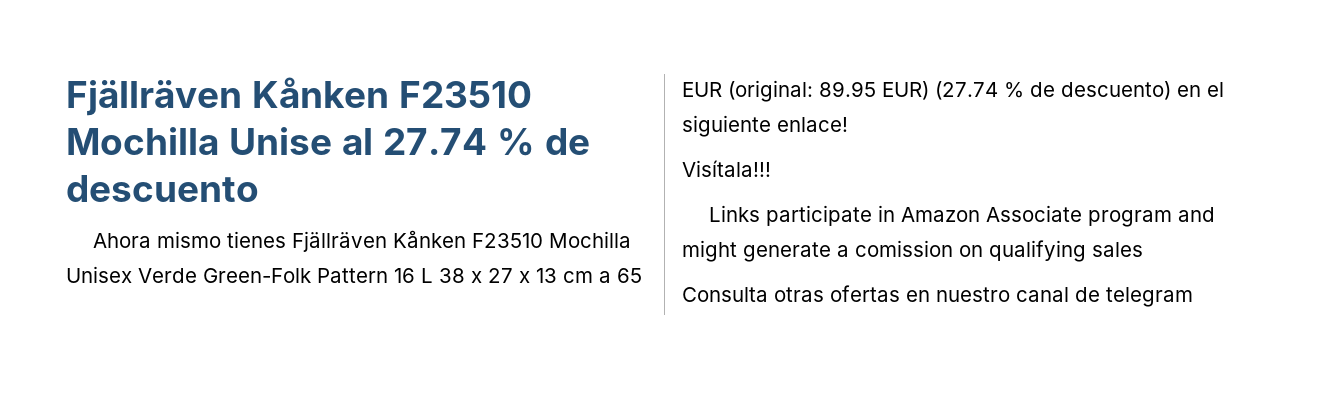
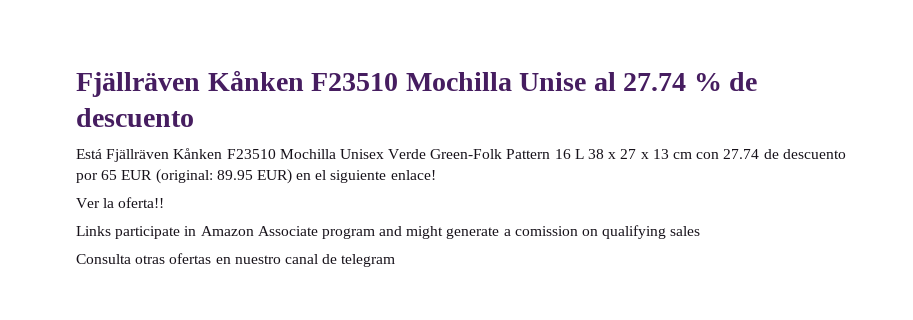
[93,231,287,248] Ahora mismo tienes -> [76,149,102,159] Está
[599,271,611,283] a -> [696,149,846,159] [76,173,98,183] con 27.74 de descuento por
[935,81,1171,100] (27.74 % de descuento) -> (292, 176) none
[682,160,771,177] Visítala!!! -> [76,197,165,208] Ver la oferta!!

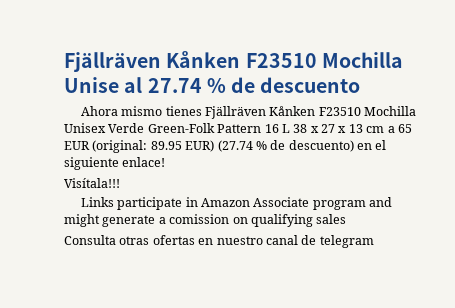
[76,149,102,159] Está -> [80,106,202,116] Ahora mismo tienes
[696,149,846,159] [76,173,98,183] con 27.74 de descuento por -> [387,126,395,133] a
(292, 176) none -> [217,140,354,152] (27.74 % de descuento)
[76,197,165,208] Ver la oferta!! -> [64,178,120,188] Visítala!!!

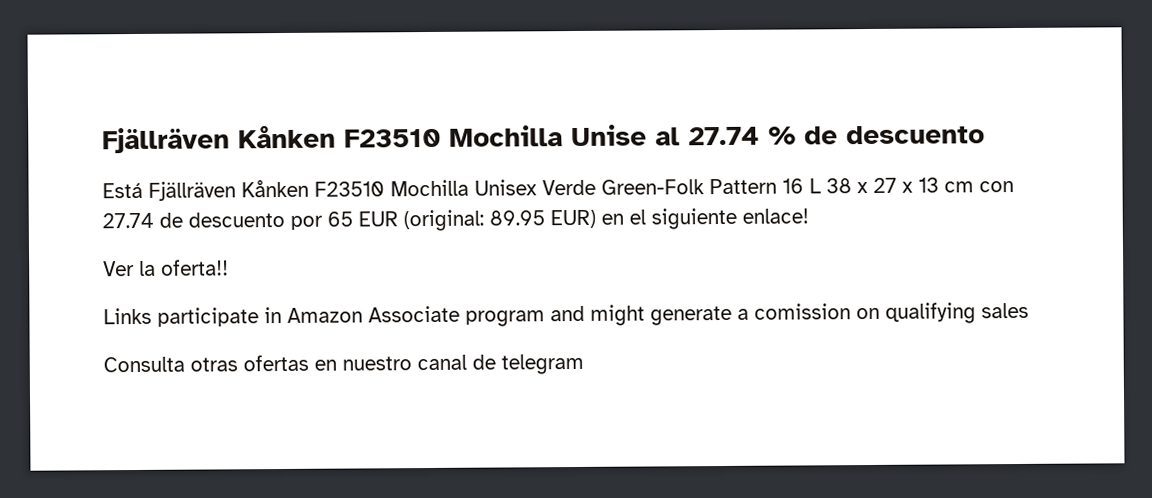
[80,106,202,116] Ahora mismo tienes -> [102,182,143,199] Está
[387,126,395,133] a -> [979,181,1014,193] [102,211,323,230] con 27.74 de descuento por
[217,140,354,152] (27.74 % de descuento) -> (596, 219) none
[64,178,120,188] Visítala!!! -> [103,259,229,277] Ver la oferta!!

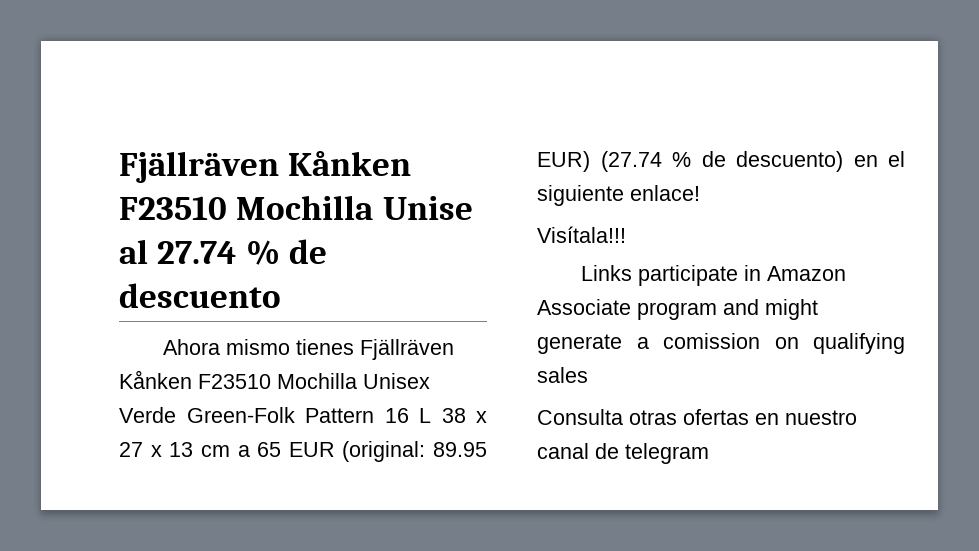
[102,182,143,199] Está -> [163,339,355,355] Ahora mismo tienes
[979,181,1014,193] [102,211,323,230] con 27.74 de descuento por -> [237,445,250,457] a
(596, 219) none -> [600,151,843,172] (27.74 % de descuento)
[103,259,229,277] Ver la oferta!! -> [537,226,626,243] Visítala!!!

